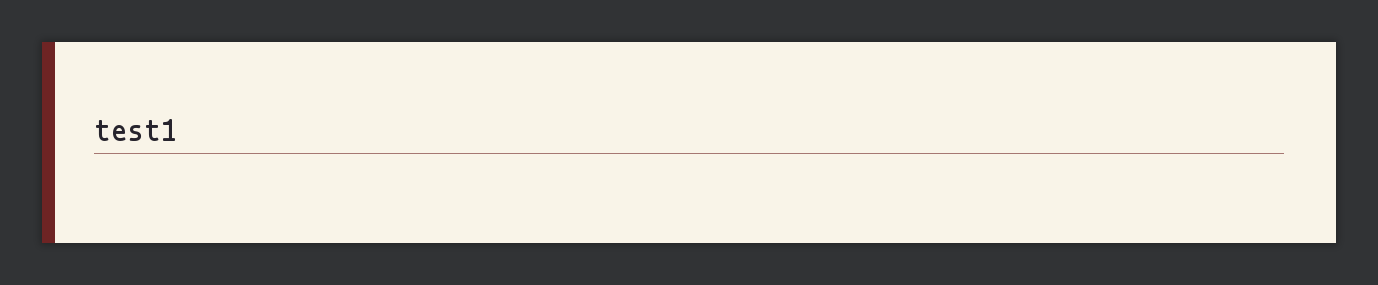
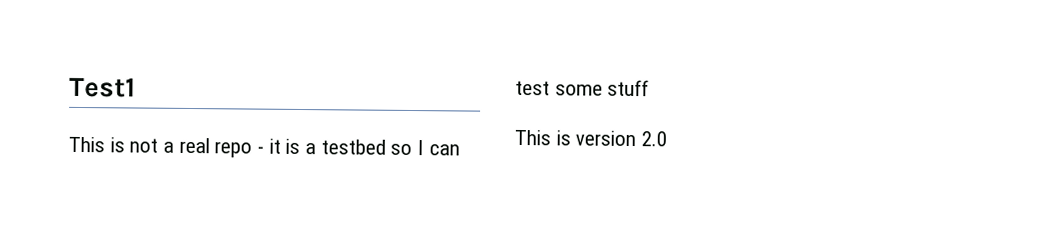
[94,119,178,141] test1 -> [69,77,136,98] [68,136,460,158] [515,79,650,97] [514,129,668,147] Test1 // This is not a real repo - it is a testbed so I can test some stuff // This is version 2.0

